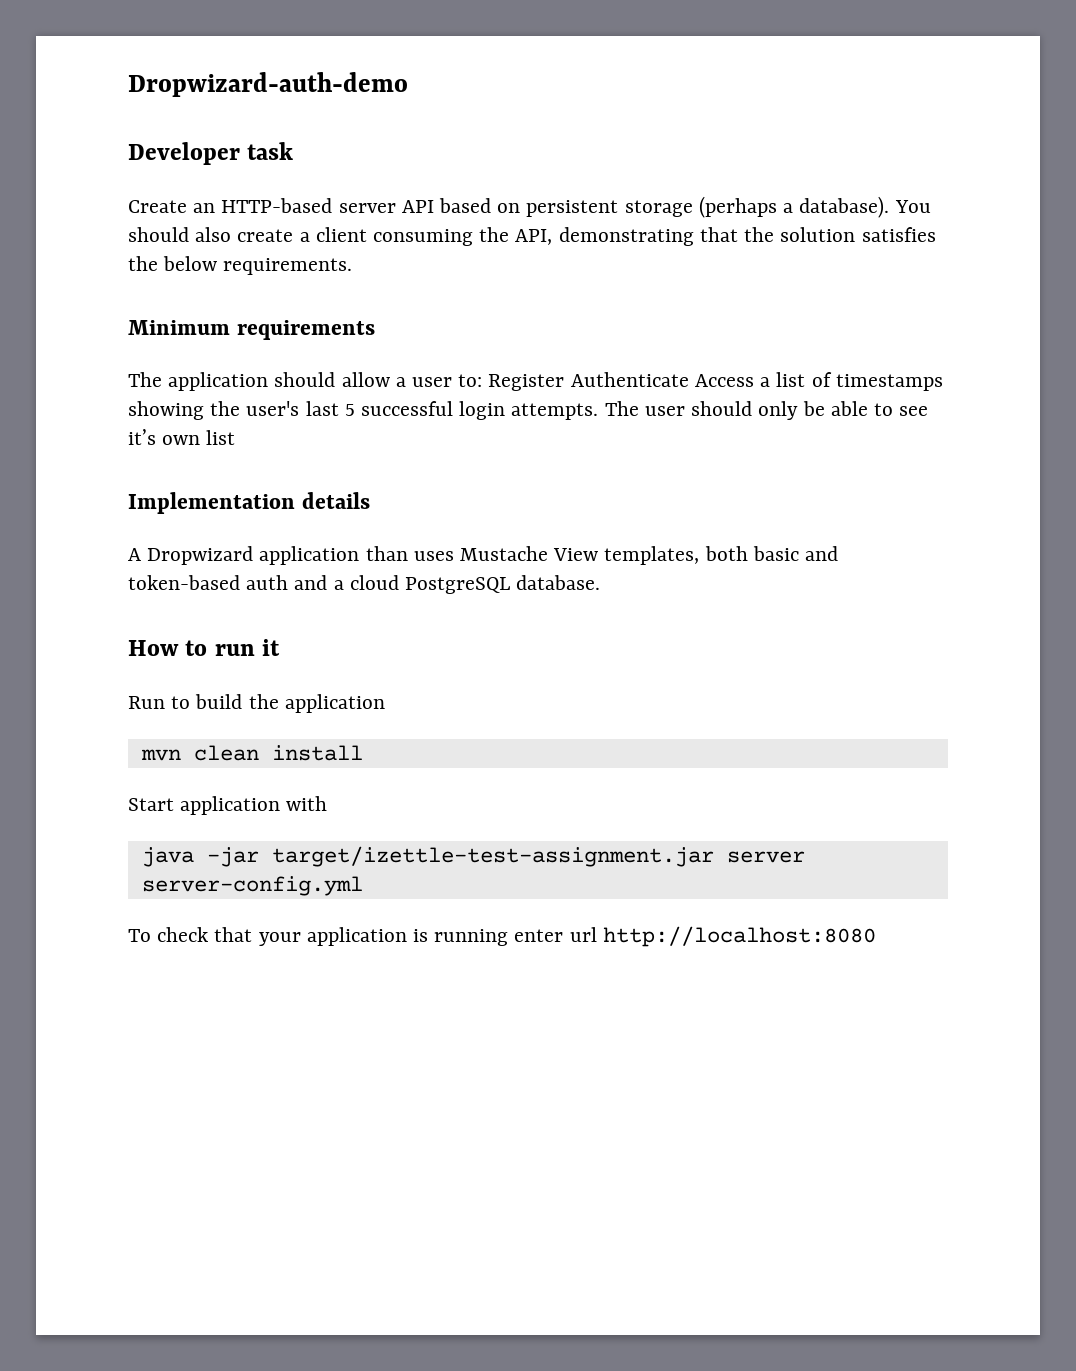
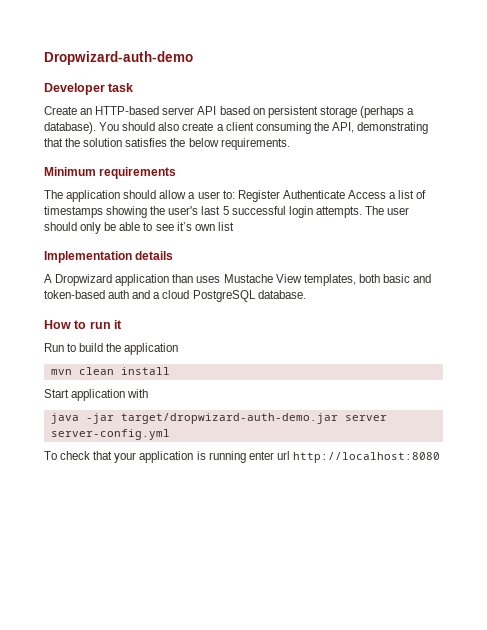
[271,846,714,867] target/izettle-test-assignment.jar -> [120,413,338,424] target/dropwizard-auth-demo.jar

